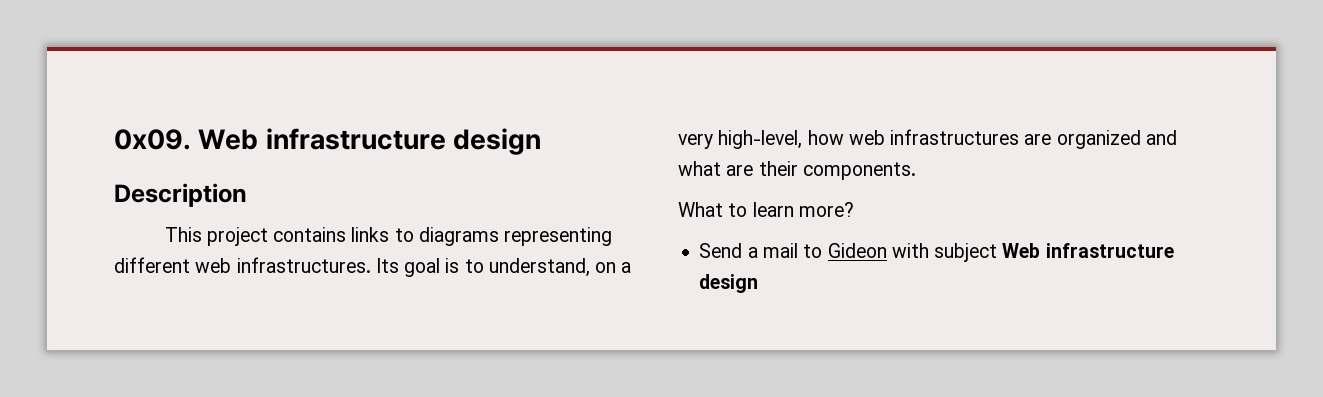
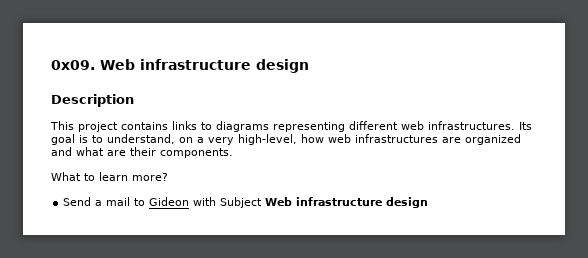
[934,243,998,262] subject -> [220,197,263,208] Subject

